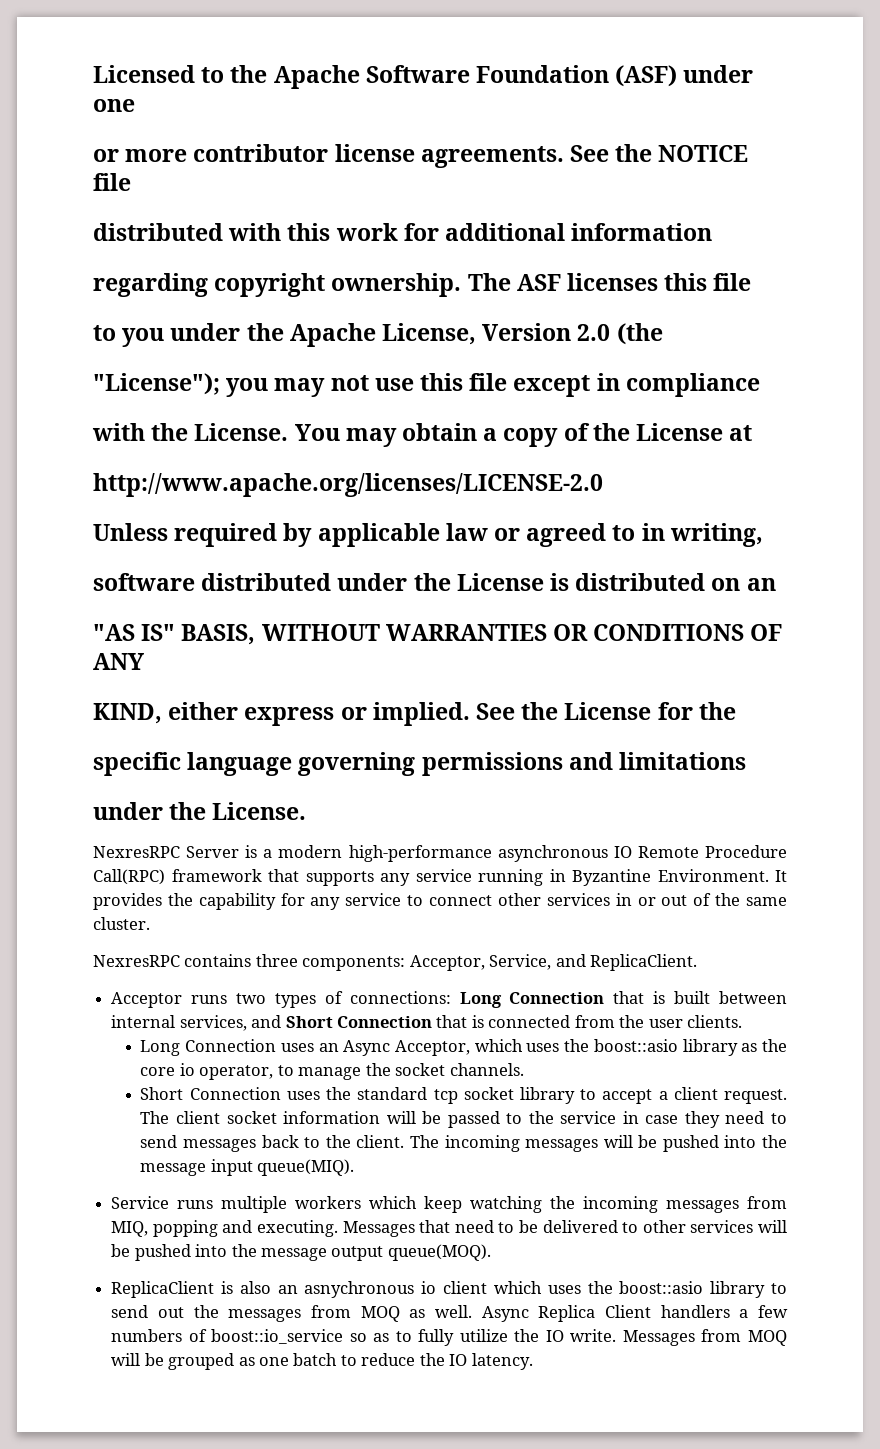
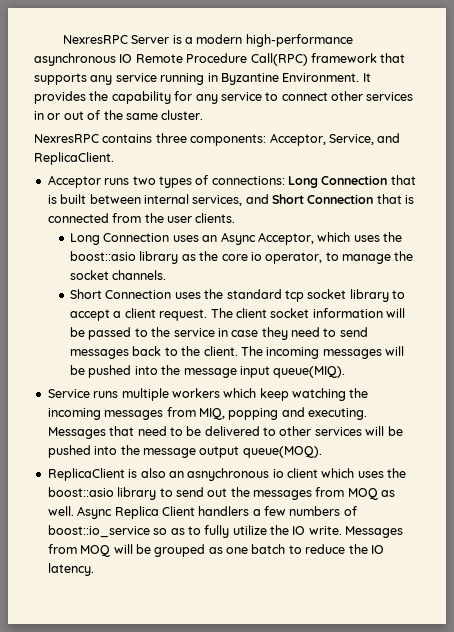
[93,65,754,89] [93,99,135,112] [93,144,749,168] [93,173,131,191] [93,223,713,241] [93,273,752,297] [93,323,663,347] [93,373,760,397] [92,423,753,447] [93,473,603,497] [93,523,763,547] [93,573,776,591] [93,624,783,645] [93,653,144,670] [93,702,736,726] [93,752,747,776] [93,802,307,820] Licensed to the Apache Software Foundation (ASF) under one // or more contributor license agreements. See the NOTICE file // distributed with this work for additional information // regarding copyright ownership. The ASF licenses this file // to you under the Apache License, Version 2.0 (the // "License"); you may not use this file except in compliance // with the License. You may obtain a copy of the License at // http://www.apache.org/licenses/LICENSE-2.0 // Unless required by applicable law or agreed to in writing, // software distributed under the License is distributed on an // "AS IS" BASIS, WITHOUT WARRANTIES OR CONDITIONS OF ANY // KIND, either express or implied. See the License for the // specific language governing permissions and limitations // under the License. // -> (62, 39) none

